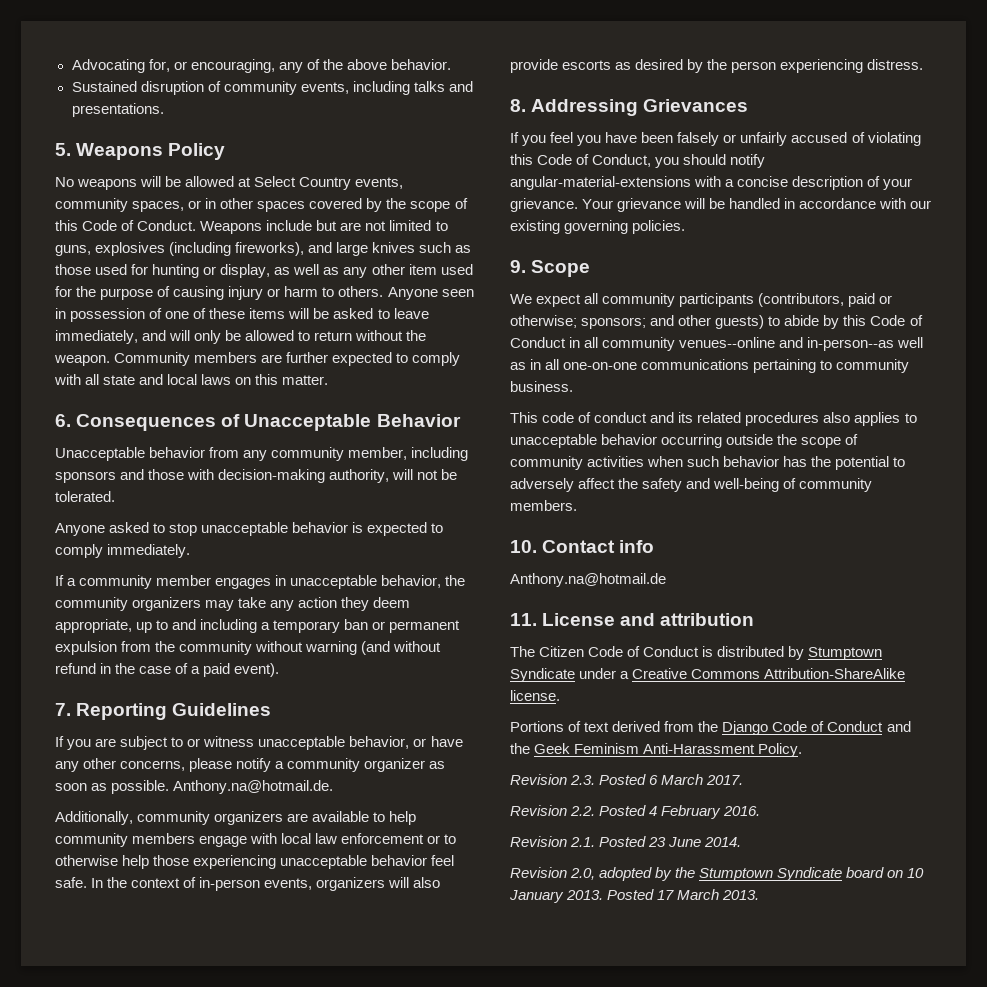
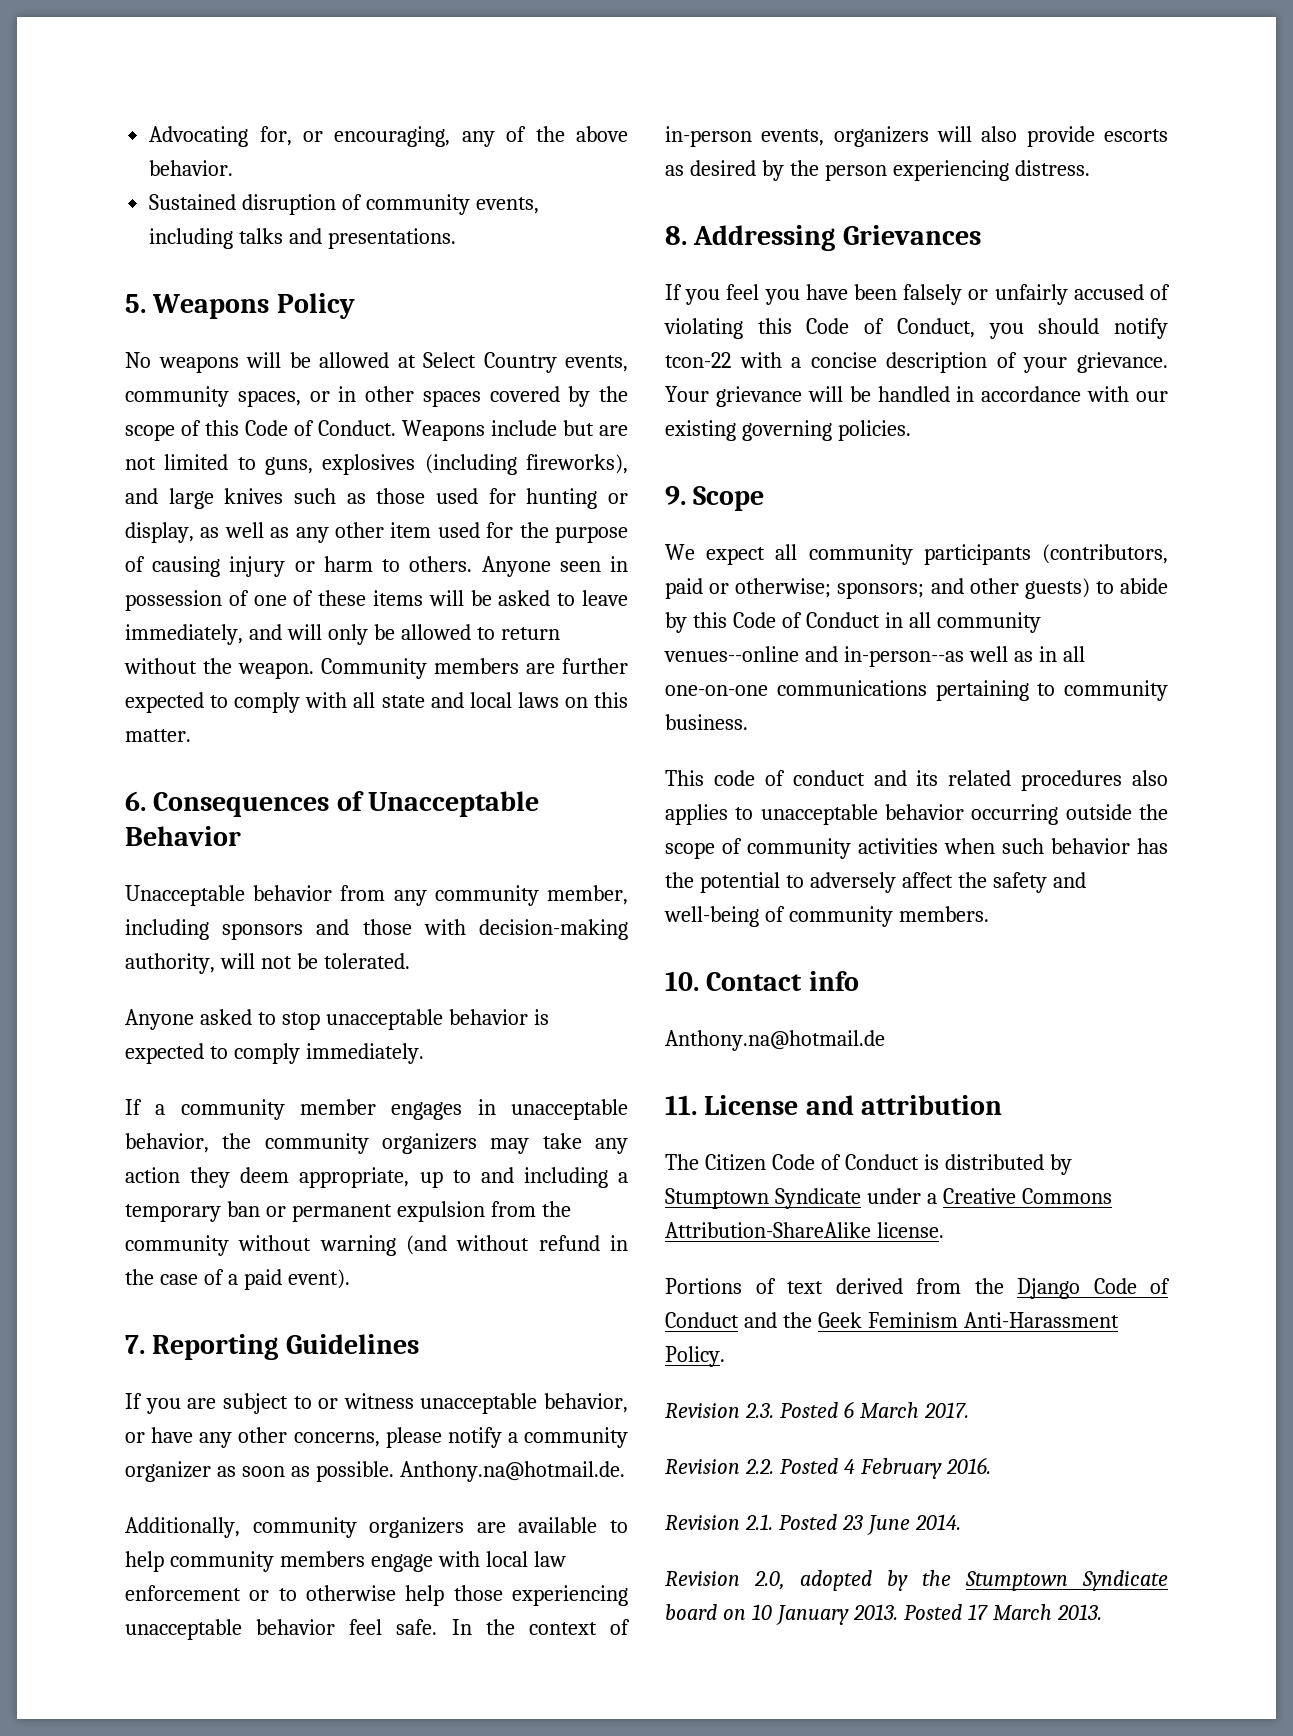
[510,176,691,190] angular-material-extensions -> [665,352,731,368] tcon-22

